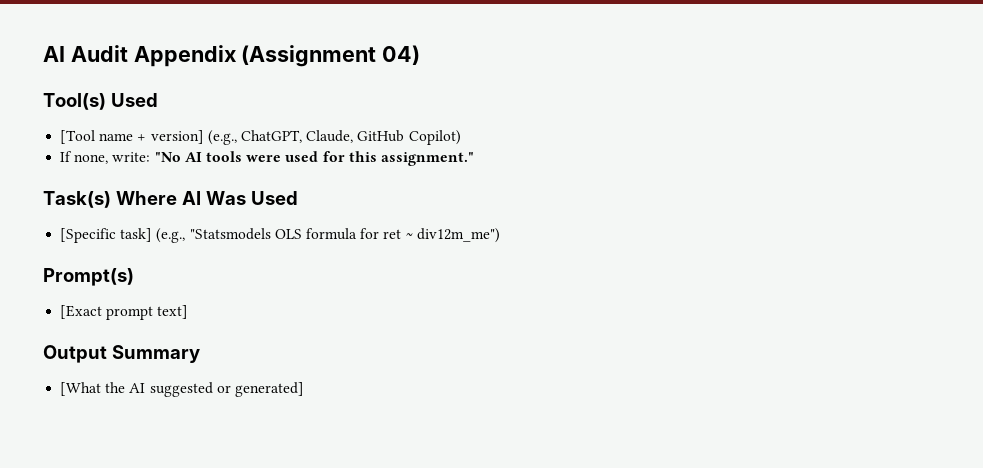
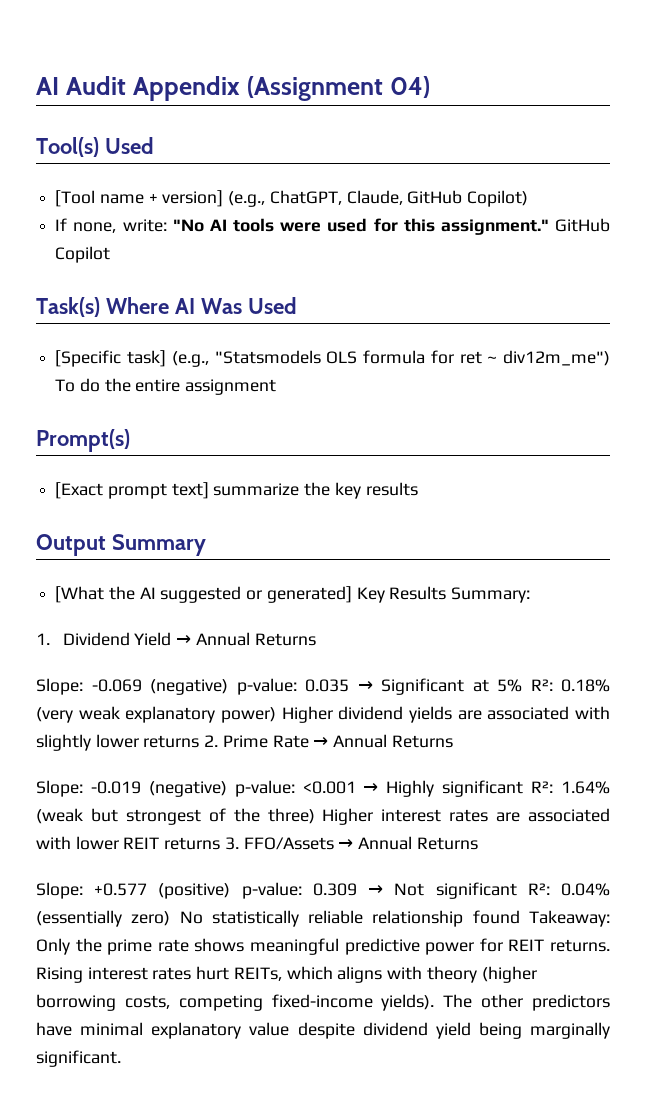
(474, 159) none -> [555,218,611,232] [55,246,111,263] GitHub Copilot
(500, 235) none -> [55,378,277,395] To do the entire assignment
(189, 312) none -> [213,482,418,499] summarize the key results
(304, 389) none -> [356,586,531,603] [36,632,316,646] [36,678,610,695] [36,706,610,723] [36,734,453,751] [36,780,611,797] [36,808,610,825] [36,836,478,850] [36,882,610,899] [36,910,610,927] [36,938,611,955] [36,966,537,983] [36,994,610,1011] [36,1022,610,1039] [36,1050,121,1067] Key Results Summary: // 1. Dividend Yield → Annual Returns // Slope: -0.069 (negative) p-value: 0.035 → Significant at 5% R²: 0.18% (very weak explanatory power) Higher dividend yields are associated with slightly lower returns 2. Prime Rate → Annual Returns // Slope: -0.019 (negative) p-value: <0.001 → Highly significant R²: 1.64% (weak but strongest of the three) Higher interest rates are associated with lower REIT returns 3. FFO/Assets → Annual Returns // Slope: +0.577 (positive) p-value: 0.309 → Not significant R²: 0.04% (essentially zero) No statistically reliable relationship found Takeaway: Only the prime rate shows meaningful predictive power for REIT returns. Rising interest rates hurt REITs, which aligns with theory (higher borrowing costs, competing fixed-income yields). The other predictors have minimal explanatory value despite dividend yield being marginally significant.

